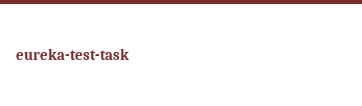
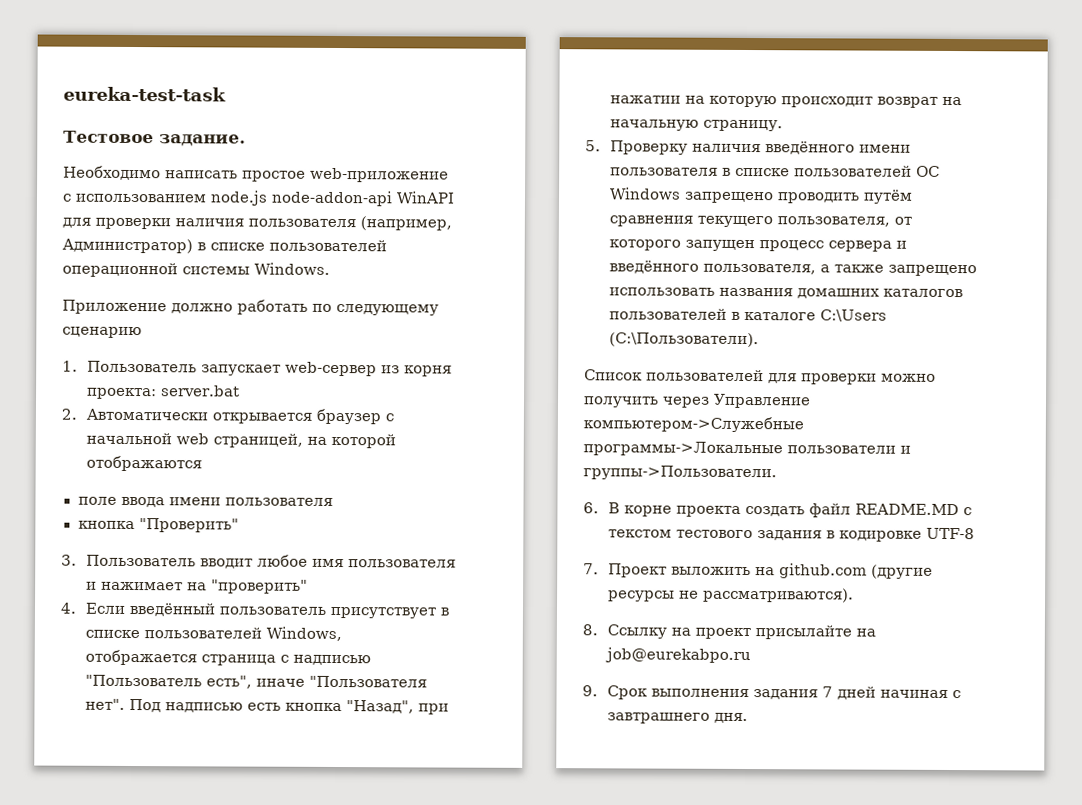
(129, 54) none -> [63,130,246,147] [63,165,449,183] [62,190,455,207] [62,216,452,231] [62,238,387,254] [62,262,330,278] [62,299,439,316] [62,326,142,339] [62,360,453,377] [87,385,241,400] [61,408,395,425] [86,432,397,449] [86,455,203,472] [77,496,333,508] [77,518,239,533] [61,554,457,569] [86,579,309,594] [60,602,450,619] [85,626,343,642] [85,649,372,666] [85,674,428,689] [85,698,450,715] [610,95,963,108] [610,119,784,132] [585,140,912,155] [610,165,941,177] [609,187,914,204] [609,215,913,228] [609,239,908,252] [609,260,978,277] [609,287,964,299] [609,308,888,322] [609,332,760,348] [584,369,936,385] [583,393,811,409] [583,416,804,433] [583,441,911,457] [583,465,777,481] [583,502,973,518] [608,527,976,542] [583,563,934,579] [608,587,855,603] [582,624,877,640] [605,647,752,664] [582,685,962,700] [607,712,749,724] // Тестовое задание. // Необходимо написать простое web-приложение с использованием node.js node-addon-api WinAPI для проверки наличия пользователя (например, Администратор) в списке пользователей операционной системы Windows. // Приложение должно работать по следующему сценарию // 1. Пользователь запускает web-сервер из корня проекта: server.bat // 2. Автоматически открывается браузер с начальной web страницей, на которой отображаются // поле ввода имени пользователя // кнопка "Проверить" // 3. Пользователь вводит любое имя пользователя и нажимает на "проверить" // 4. Если введённый пользователь присутствует в списке пользователей Windows, отображается страница с надписью "Пользователь есть", иначе "Пользователя нет". Под надписью есть кнопка "Назад", при нажатии на которую происходит возврат на начальную страницу. // 5. Проверку наличия введённого имени пользователя в списке пользователей ОС Windows запрещено проводить путём сравнения текущего пользователя, от которого запущен процесс сервера и введённого пользователя, а также запрещено использовать названия домашних каталогов пользователей в каталоге C:\Users (С:\Пользователи). // Список пользователей для проверки можно получить через Управление компьютером->Служебные программы->Локальные пользователи и группы->Пользователи. // 6. В корне проекта создать файл README.MD с текстом тестового задания в кодировке UTF-8 // 7. Проект выложить на github.com (другие ресурсы не рассматриваются). // 8. Ссылку на проект присылайте на job@eurekabpo.ru // 9. Срок выполнения задания 7 дней начиная с завтрашнего дня.

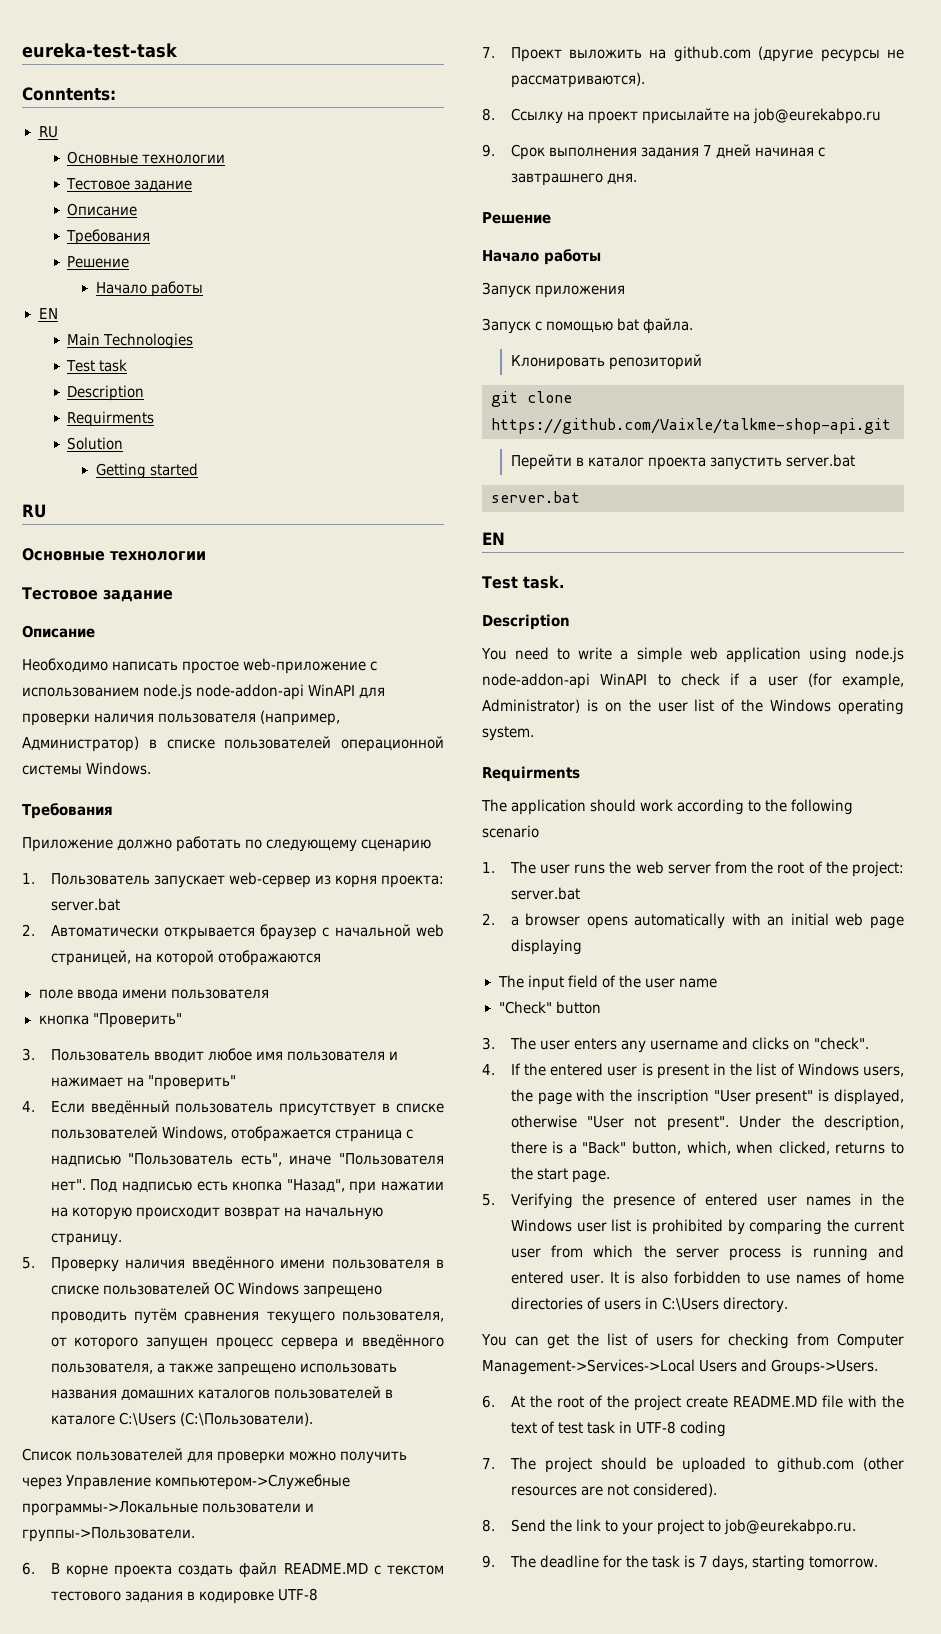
[63,130,246,147] Тестовое задание. -> [22,87,116,101] [38,126,58,138] [67,151,226,164] [66,178,193,192] [67,203,138,216] [66,229,151,245] [67,256,130,268] [95,281,203,297] [38,308,58,319] [67,333,194,349] [66,359,128,372] [67,385,145,401] [67,411,155,427] [67,437,124,450] [95,463,198,479] [22,504,46,518] [22,548,206,561] [22,587,173,602] [22,625,95,638] Conntents: // RU // Основные технологии // Тестовое задание // Описание // Требования // Решение // Начало работы // EN // Main Technologies // Test task // Description // Requirments // Solution // Getting started // RU // Основные технологии // Тестовое задание // Описание
(330, 268) none -> [22,803,113,819] // Требования
(749, 718) none -> [482,212,551,224] [482,249,601,265] [482,282,626,298] [482,318,694,334] [510,354,702,370] [491,391,572,407] [491,418,891,434] [510,454,855,470] [491,491,580,503] [482,532,505,545] [482,575,564,589] [482,614,570,630] [481,647,904,663] [482,673,904,689] [482,699,904,715] [482,726,534,741] [482,766,580,782] [481,799,854,815] [482,825,539,838] [482,861,904,877] [510,887,580,900] [482,913,904,929] [510,939,582,955] [497,975,717,991] [498,1001,601,1014] [482,1037,870,1053] [482,1063,904,1079] [510,1089,904,1105] [510,1115,904,1131] [510,1141,904,1155] [510,1167,610,1183] [482,1193,904,1209] [510,1219,904,1235] [510,1245,904,1261] [510,1271,904,1284] [510,1297,788,1313] [481,1333,904,1349] [482,1359,879,1375] [482,1395,904,1411] [510,1421,727,1437] [482,1457,904,1473] [510,1483,717,1497] [482,1519,857,1535] [482,1555,879,1571] // Решение // Начало работы // Запуск приложения // Запуск с помощью bat файла. // Клонировать репозиторий // git clone https://github.com/Vaixle/talkme-shop-api.git // Перейти в каталог проекта запустить server.bat // server.bat // EN // Test task. // Description // You need to write a simple web application using node.js node-addon-api WinAPI to check if a user (for example, Administrator) is on the user list of the Windows operating system. // Requirments // The application should work according to the following scenario // 1. The user runs the web server from the root of the project: server.bat // 2. a browser opens automatically with an initial web page displaying // The input field of the user name // "Check" button // 3. The user enters any username and clicks on "check". // 4. If the entered user is present in the list of Windows users, the page with the inscription "User present" is displayed, otherwise "User not present". Under the description, there is a "Back" button, which, when clicked, returns to the start page. // 5. Verifying the presence of entered user names in the Windows user list is prohibited by comparing the current user from which the server process is running and entered user. It is also forbidden to use names of home directories of users in C:\Users directory. // You can get the list of users for checking from Computer Management->Services->Local Users and Groups->Users. // 6. At the root of the project create README.MD file with the text of test task in UTF-8 coding // 7. The project should be uploaded to github.com (other resources are not considered). // 8. Send the link to your project to job@eurekabpo.ru. // 9. The deadline for the task is 7 days, starting tomorrow.

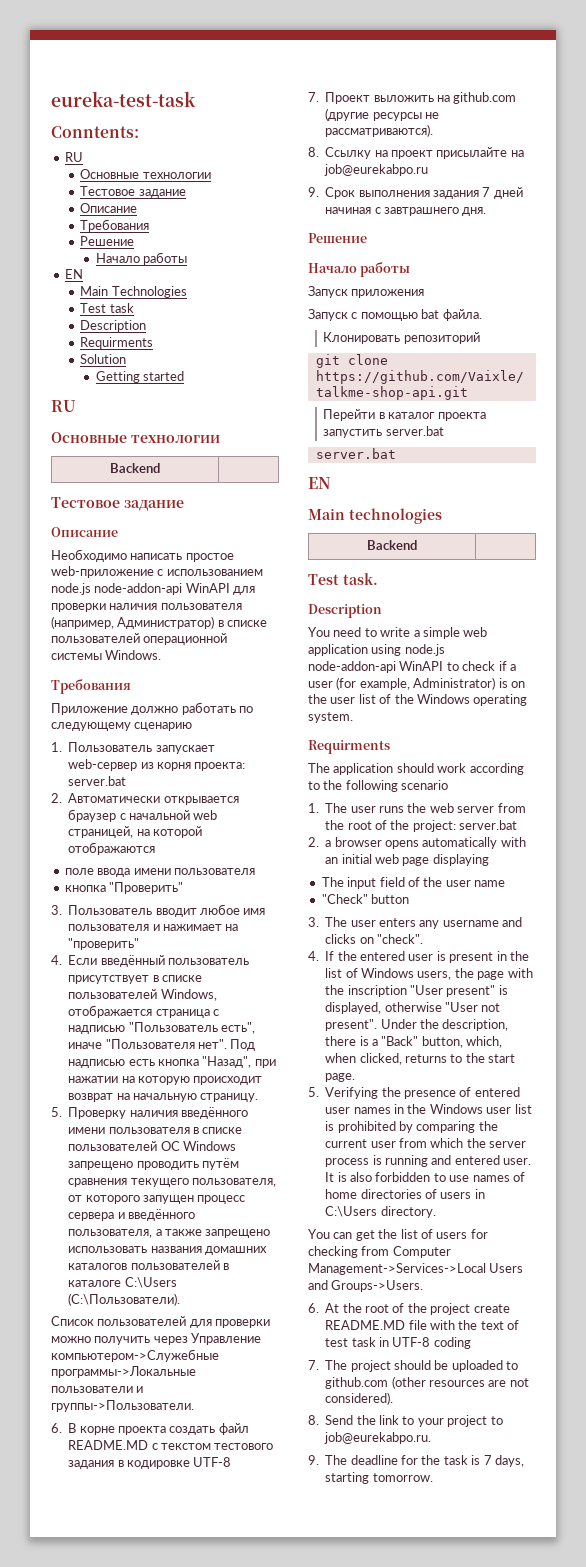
(206, 556) none -> [110,463,160,473] // Backend |
(505, 538) none -> [308,508,442,524] [367,540,417,550] // Main technologies // Backend |

